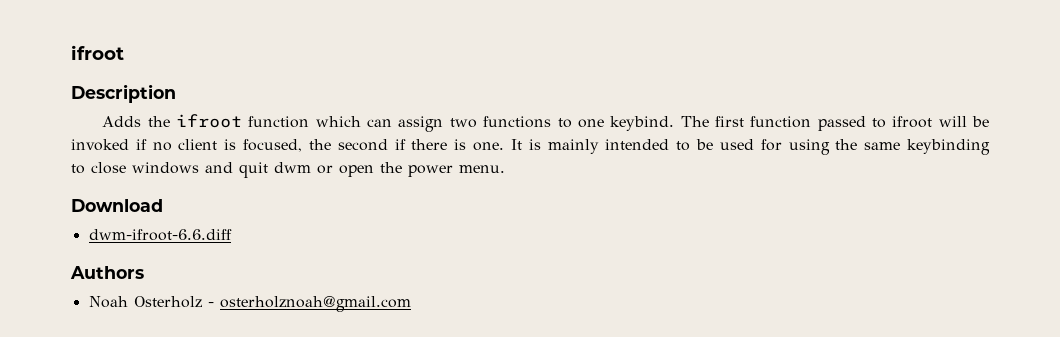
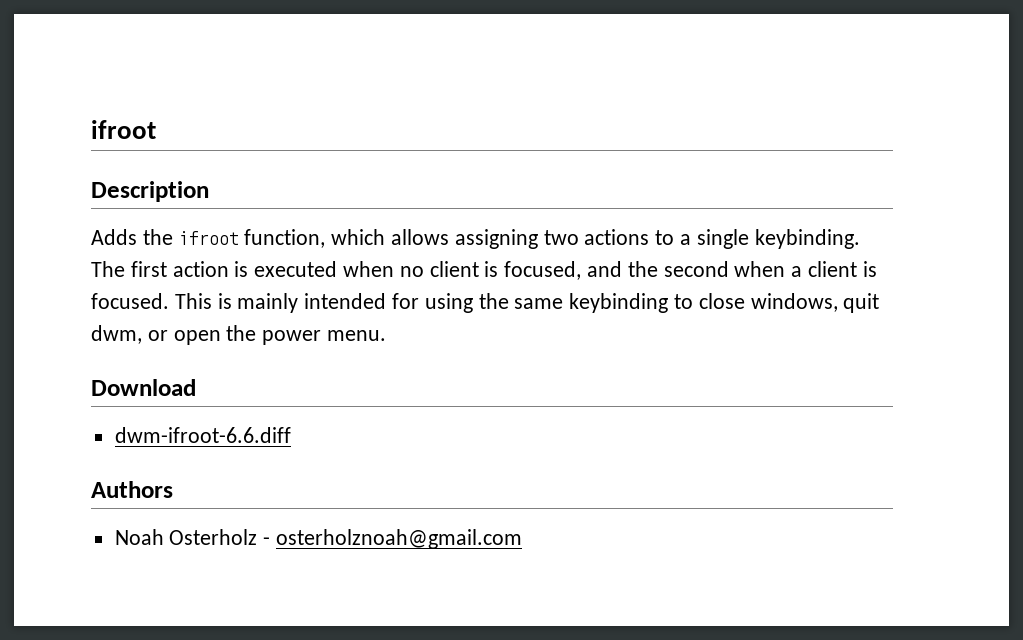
[248,116,989,132] [71,139,147,151] function which can assign two functions to one keybind. The first function passed to ifroot will be invoked if -> [244,229,860,249] [91,261,395,277] function, which allows assigning two actions to a single keybinding. The first action is executed when
(303, 145) none -> [587,261,623,277] and
[394,139,754,154] if there is one. It is mainly intended to be used -> [734,261,877,277] [91,293,387,313] when a client is focused. This is mainly intended
[132,162,311,178] windows and quit dwm -> [750,293,880,313] [91,325,142,344] windows, quit dwm,

